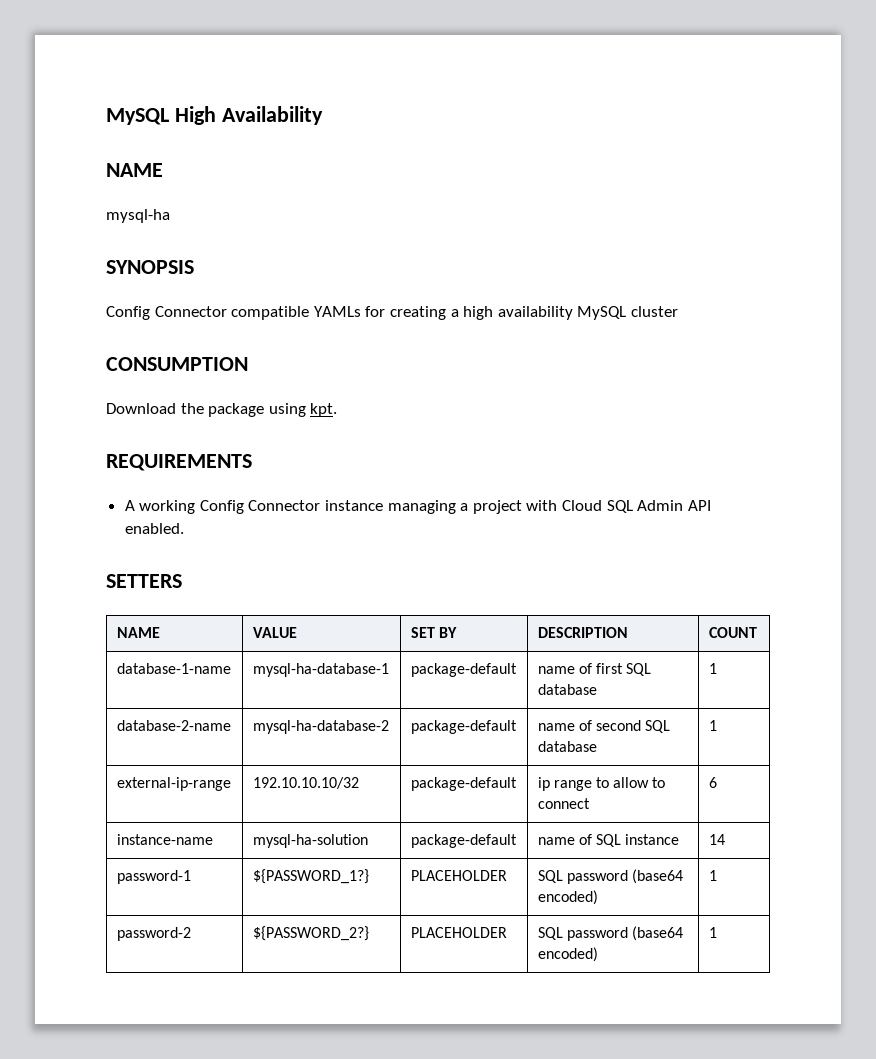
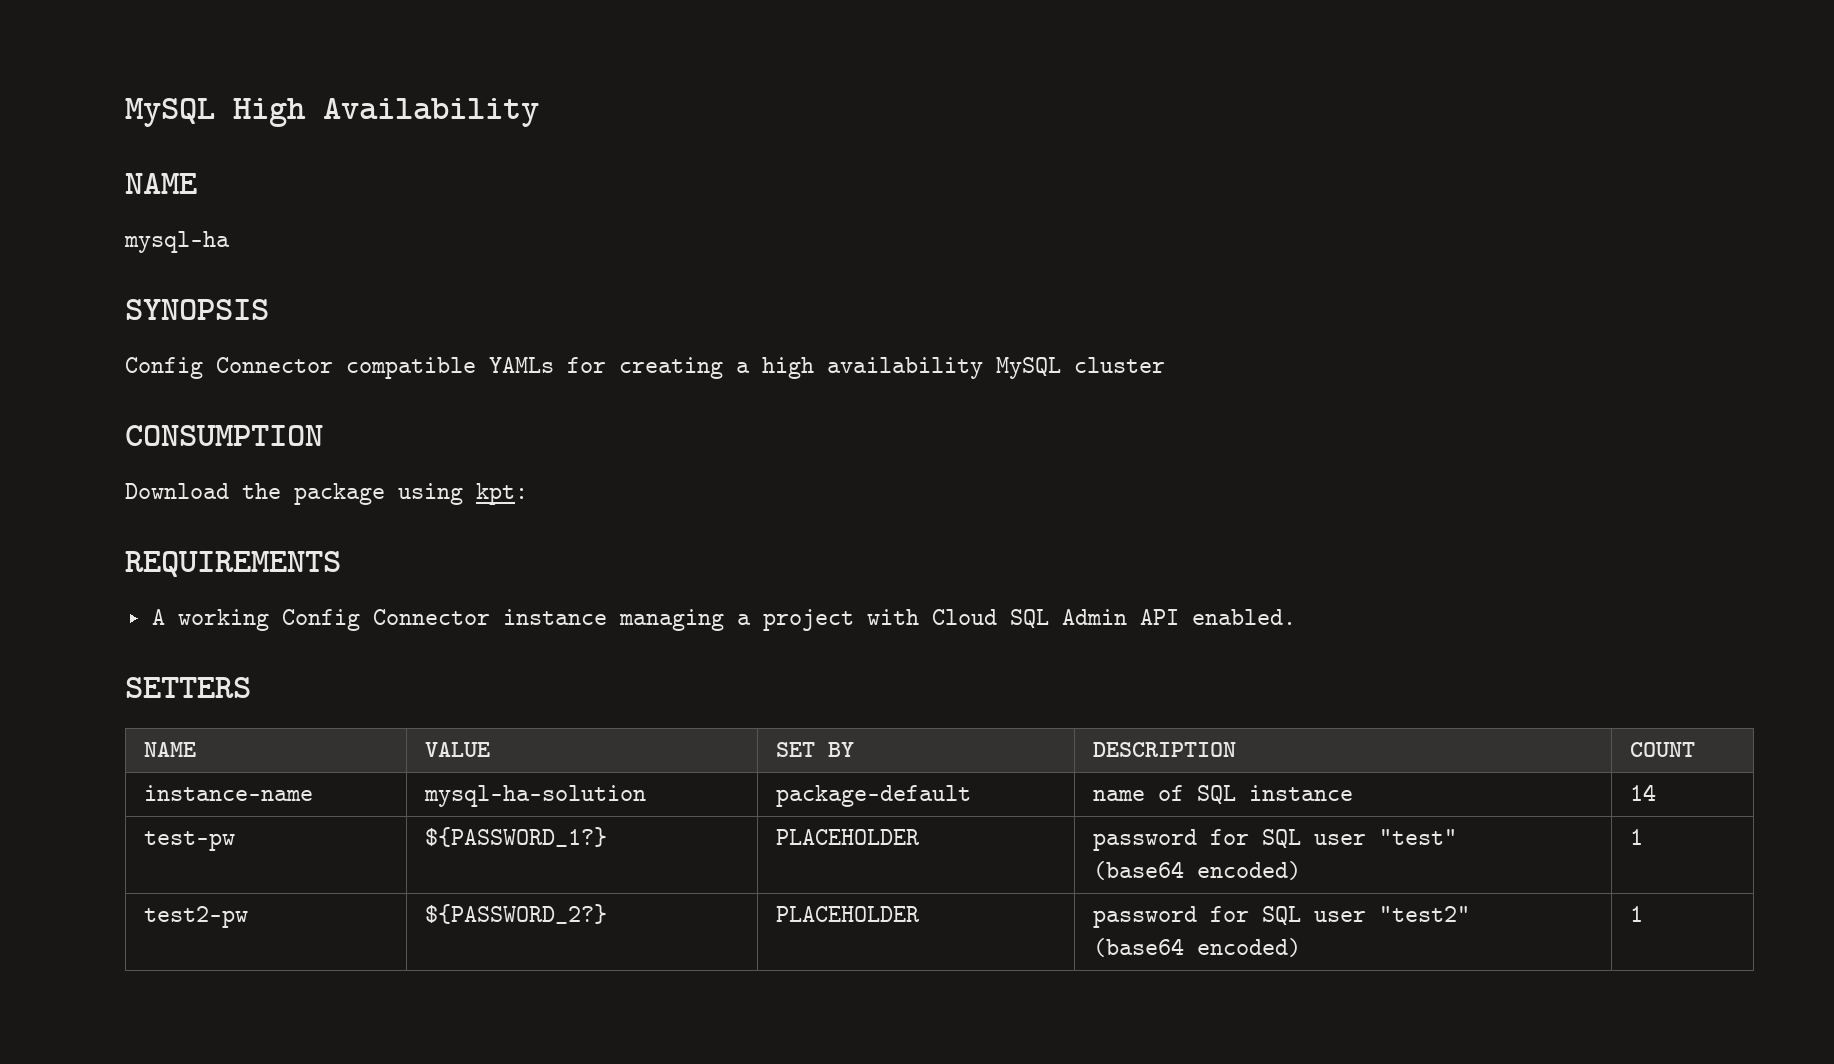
[310,403,338,417] kpt. -> [476,483,528,505] kpt:
[116,663,231,674] [252,663,389,677] [410,663,517,677] [537,663,652,676] [537,684,597,695] [708,663,717,674] [116,720,231,731] [252,720,389,734] [410,720,517,734] [537,720,671,733] [537,741,597,752] [708,720,717,731] [116,777,231,791] [252,777,359,789] [410,777,517,791] [537,777,666,791] [537,798,590,809] [708,777,717,788] // database-1-name | mysql-ha-database-1 | package-default | name of first SQL database | 1 // database-2-name | mysql-ha-database-2 | package-default | name of second SQL database | 1 // external-ip-range | 192.10.10.10/32 | package-default | ip range to allow to connect | 6 -> (1696, 749) none
[116,870,191,884] password-1 -> [144,831,236,851] test-pw
[537,870,628,884] SQL password -> [1093,829,1458,851] password for SQL user "test" //
[116,927,191,941] password-2 -> [144,906,249,928] test2-pw
[537,927,628,941] SQL password -> [1093,906,1471,928] password for SQL user "test2" //

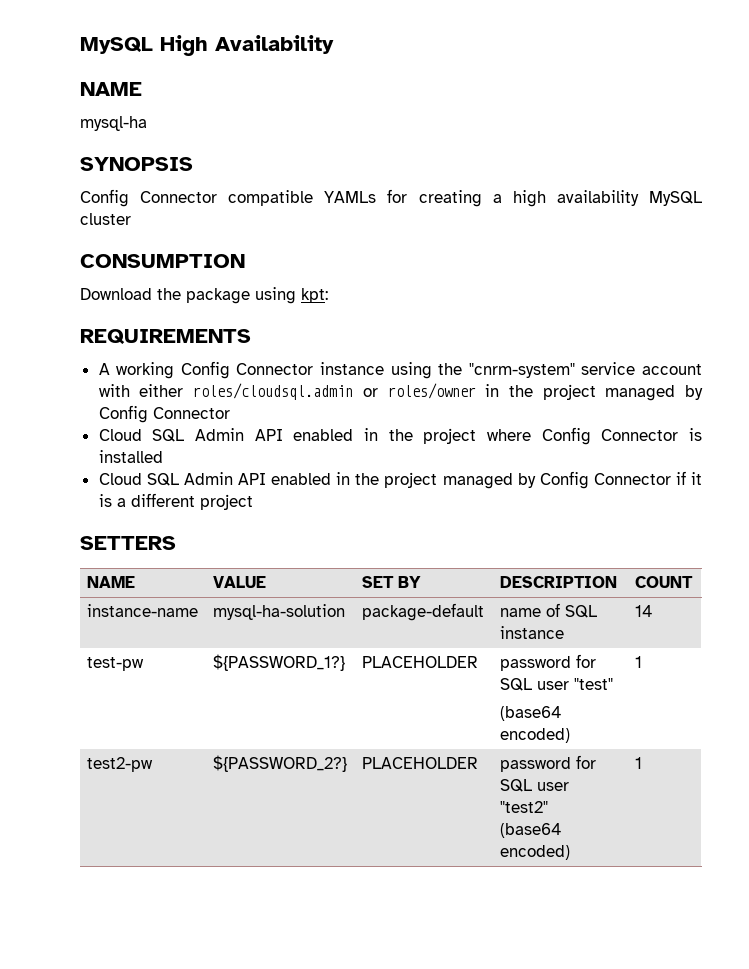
[618,609,1296,631] managing a project with Cloud SQL Admin API enabled. -> [390,362,702,379] [98,383,703,401] [98,405,230,423] [98,427,702,445] [98,450,163,463] [98,471,703,489] [98,493,253,510] using the "cnrm-system" service account with either roles/cloudsql.admin or roles/owner in the project managed by Config Connector // Cloud SQL Admin API enabled in the project where Config Connector is installed // Cloud SQL Admin API enabled in the project managed by Config Connector if it is a different project

